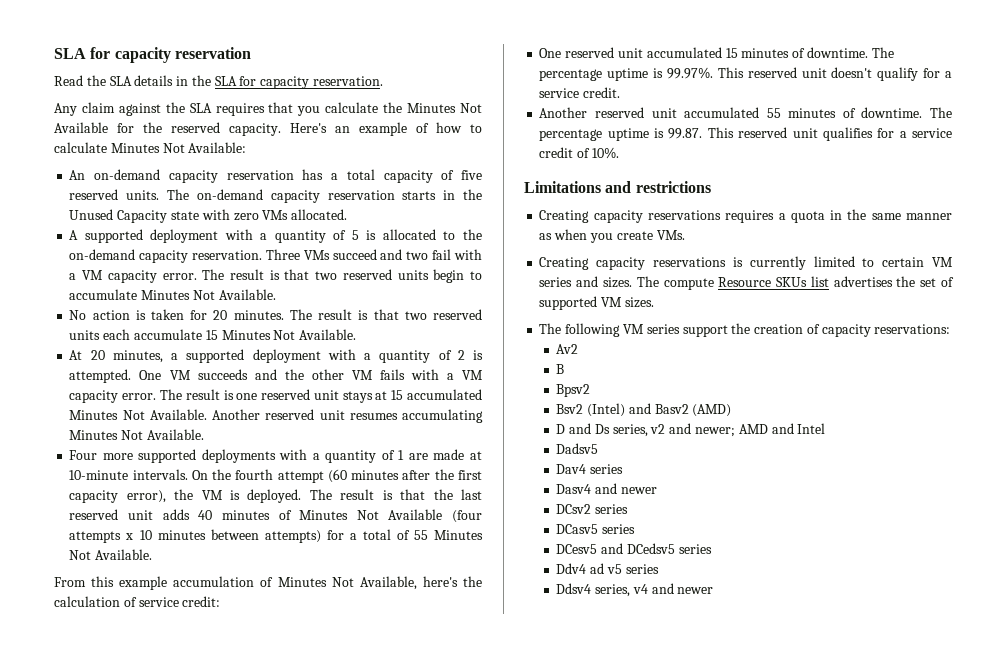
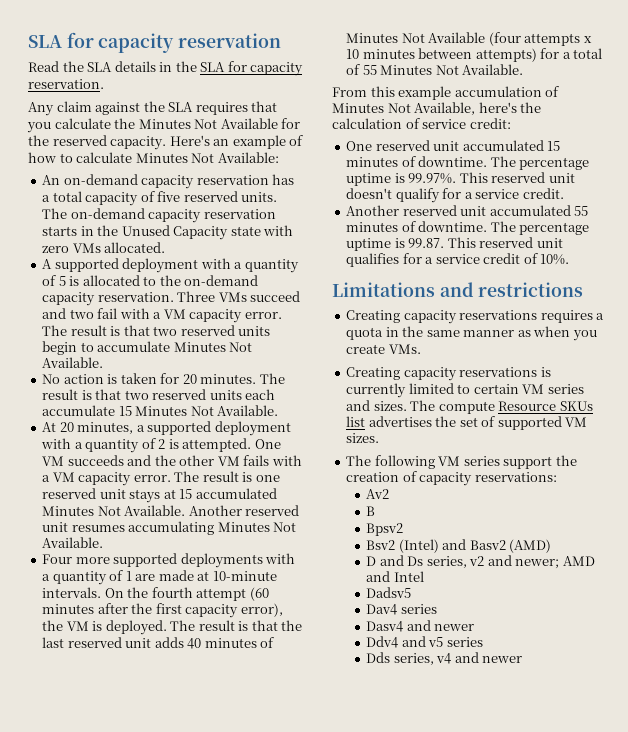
[556,504,629,514] [556,524,636,534] [556,543,712,554] [556,563,605,574] DCsv2 series // DCasv5 series // DCesv5 and DCedsv5 series // Ddv4 ad -> [366,636,426,648] Ddv4 and
[556,583,592,594] Ddsv4 -> [366,652,391,663] Dds

